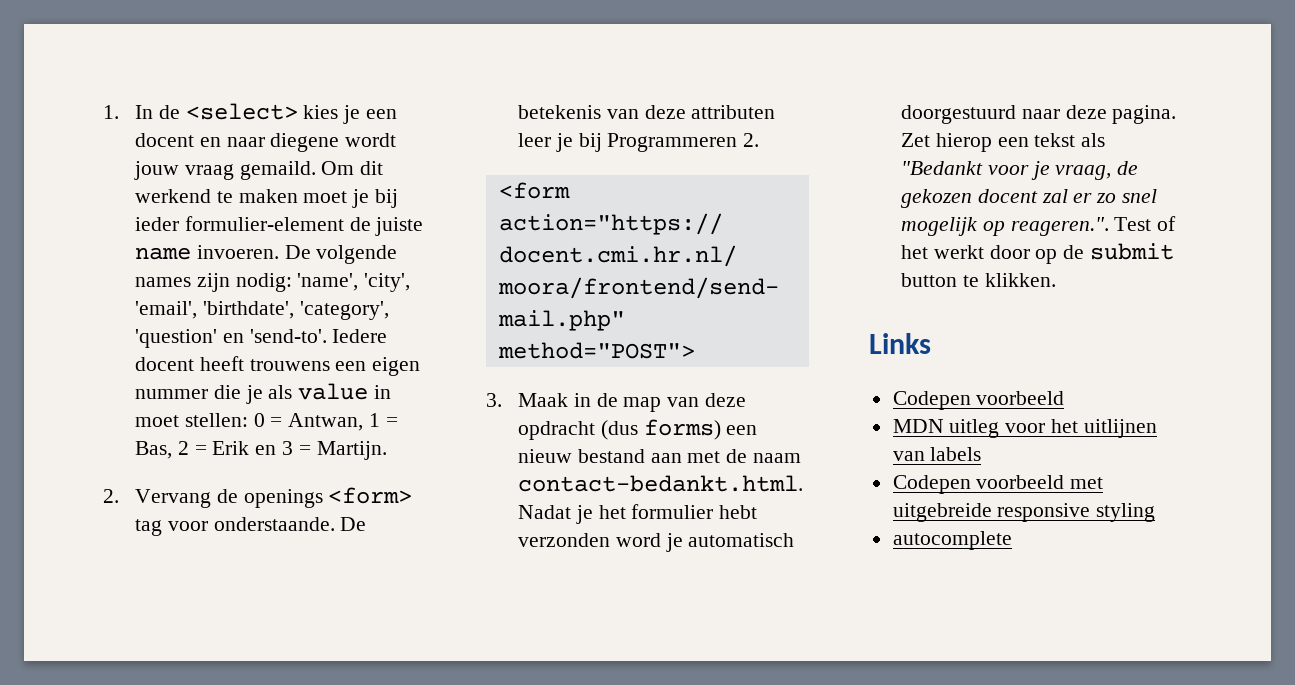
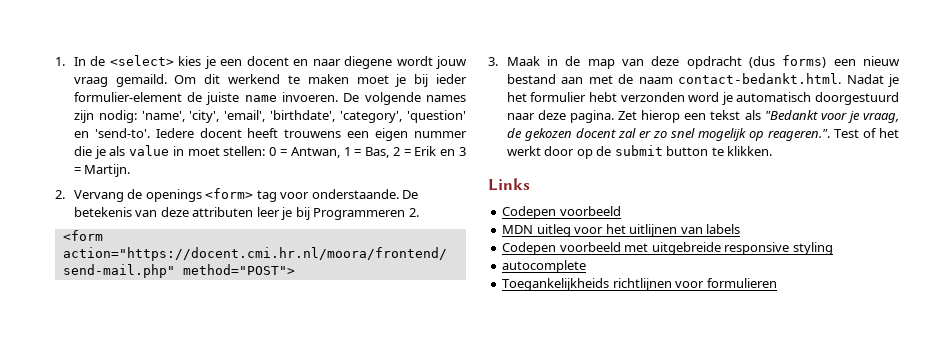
(1012, 540) none -> [502,278,777,291] // Toegankelijkheids richtlijnen voor formulieren

